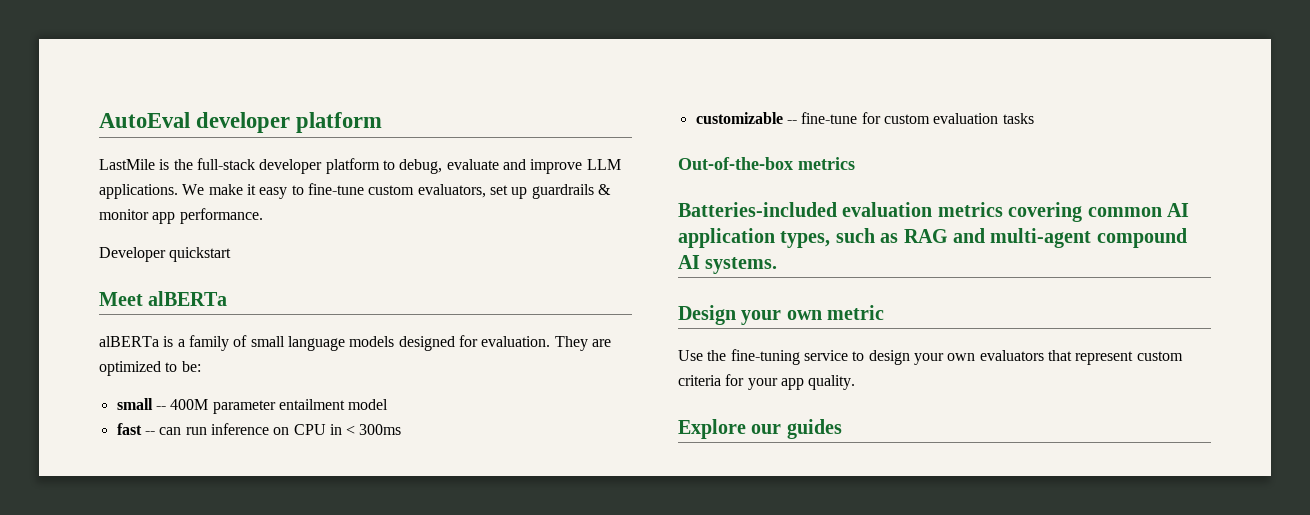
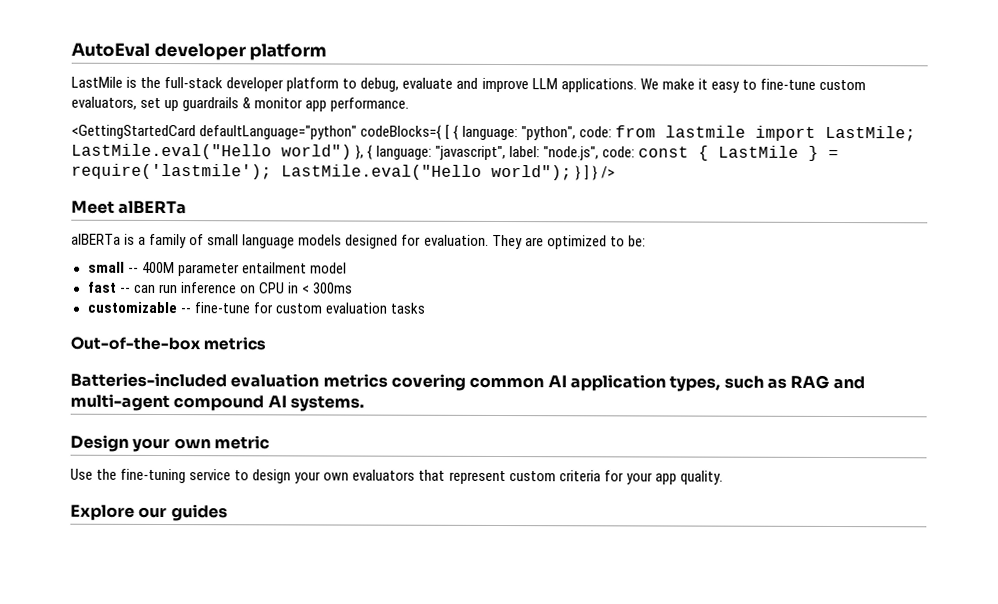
[99,247,232,262] Developer quickstart -> [71,124,917,142] [71,143,840,161] [71,163,616,181] <GettingStartedCard defaultLanguage="python" codeBlocks={ [ { language: "python", code: from lastmile import LastMile; LastMile.eval("Hello world") }, { language: "javascript", label: "node.js", code: const { LastMile } = require('lastmile'); LastMile.eval("Hello world"); } ] } />

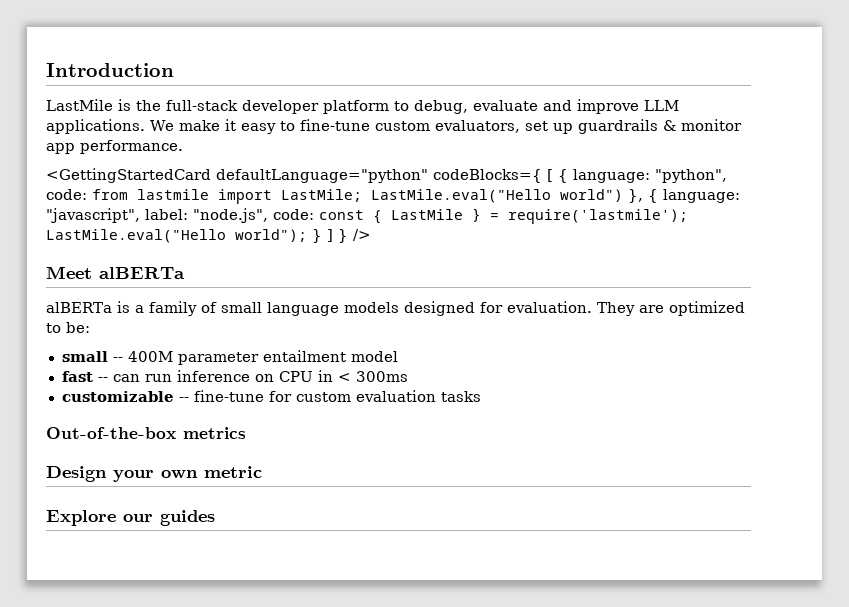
[71,42,328,61] AutoEval developer platform -> [46,63,174,77] Introduction
[70,372,865,392] [70,393,364,412] [70,434,270,453] [70,468,723,485] Batteries-included evaluation metrics covering common AI application types, such as RAG and multi-agent compound AI systems. // Design your own metric // Use the fine-tuning service to design your own evaluators that represent custom criteria for your app quality. -> [46,466,262,482] Design your own metric

